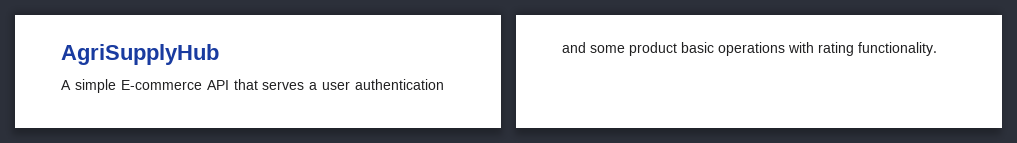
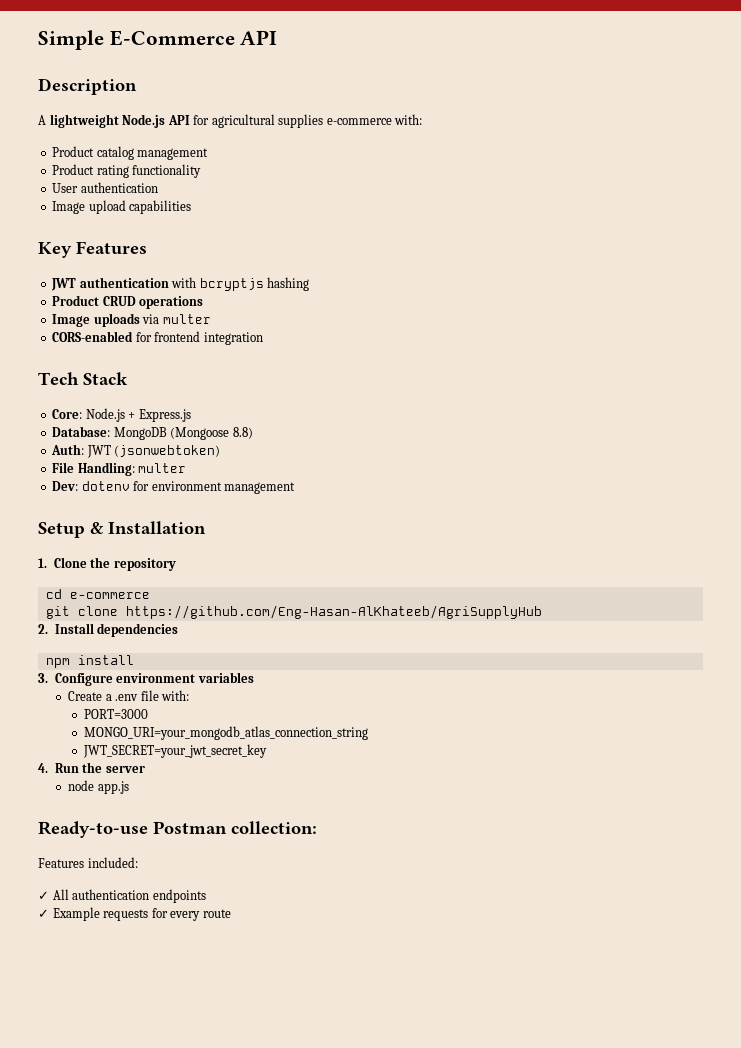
[61,44,219,65] [61,79,444,93] [562,42,937,56] AgriSupplyHub // A simple E-commerce API that serves a user authentication and some product basic operations with rating functionality. -> [38,30,278,50] [38,78,137,95] [38,114,423,128] [52,146,209,160] [52,164,202,178] [52,182,158,193] [52,200,192,214] [38,241,147,258] [51,277,310,291] [52,295,204,309] [52,313,211,327] [52,331,263,345] [38,372,128,385] [52,408,191,422] [52,426,253,440] [51,444,221,458] [52,462,187,476] [52,481,296,494] [38,521,206,538] [38,557,176,571] [45,589,150,599] [45,605,542,619] [38,623,179,637] [45,655,134,668] [38,672,254,686] [68,690,190,701] [83,709,148,719] [83,726,368,740] [82,744,267,758] [38,762,145,773] [68,780,129,794] [38,821,317,838] [38,857,138,868] [38,889,206,903] [38,907,231,921] Simple E-Commerce API // Description // A lightweight Node.js API for agricultural supplies e-commerce with: // Product catalog management // Product rating functionality // User authentication // Image upload capabilities // Key Features // JWT authentication with bcryptjs hashing // Product CRUD operations // Image uploads via multer // CORS-enabled for frontend integration // Tech Stack // Core: Node.js + Express.js // Database: MongoDB (Mongoose 8.8) // Auth: JWT (jsonwebtoken) // File Handling: multer // Dev: dotenv for environment management // Setup & Installation // 1. Clone the repository // cd e-commerce // git clone https://github.com/Eng-Hasan-AlKhateeb/AgriSupplyHub // 2. Install dependencies // npm install // 3. Configure environment variables // Create a .env file with: // PORT=3000 // MONGO_URI=your_mongodb_atlas_connection_string // JWT_SECRET=your_jwt_secret_key // 4. Run the server // node app.js // Ready-to-use Postman collection: // Features included: // ✓ All authentication endpoints // ✓ Example requests for every route

